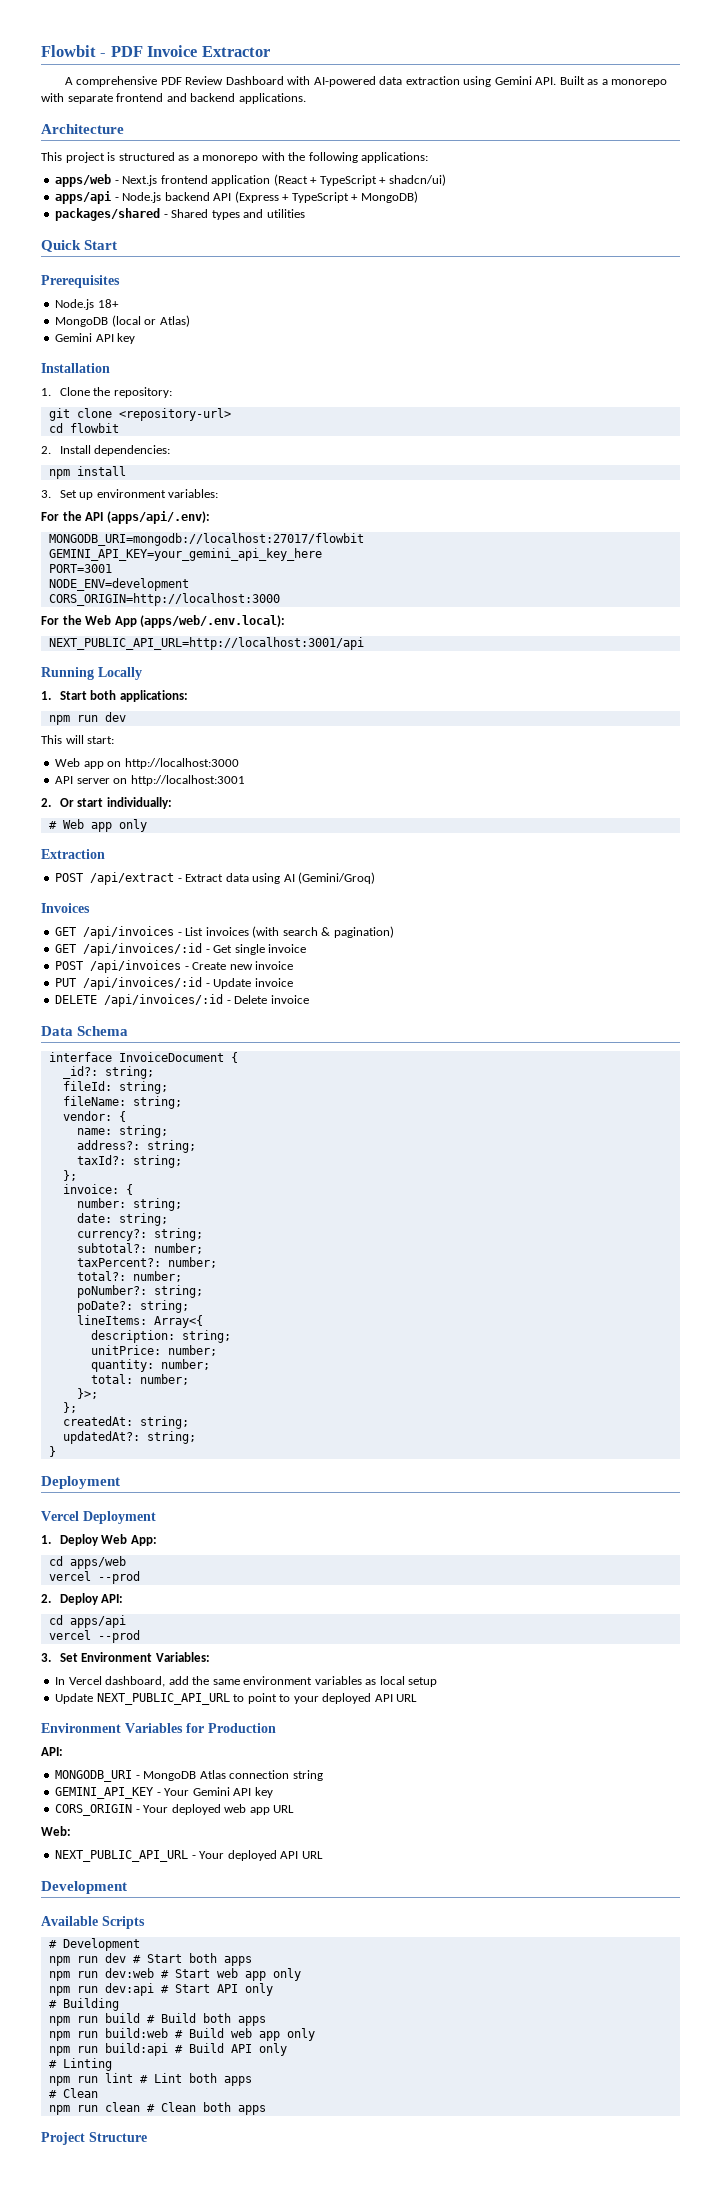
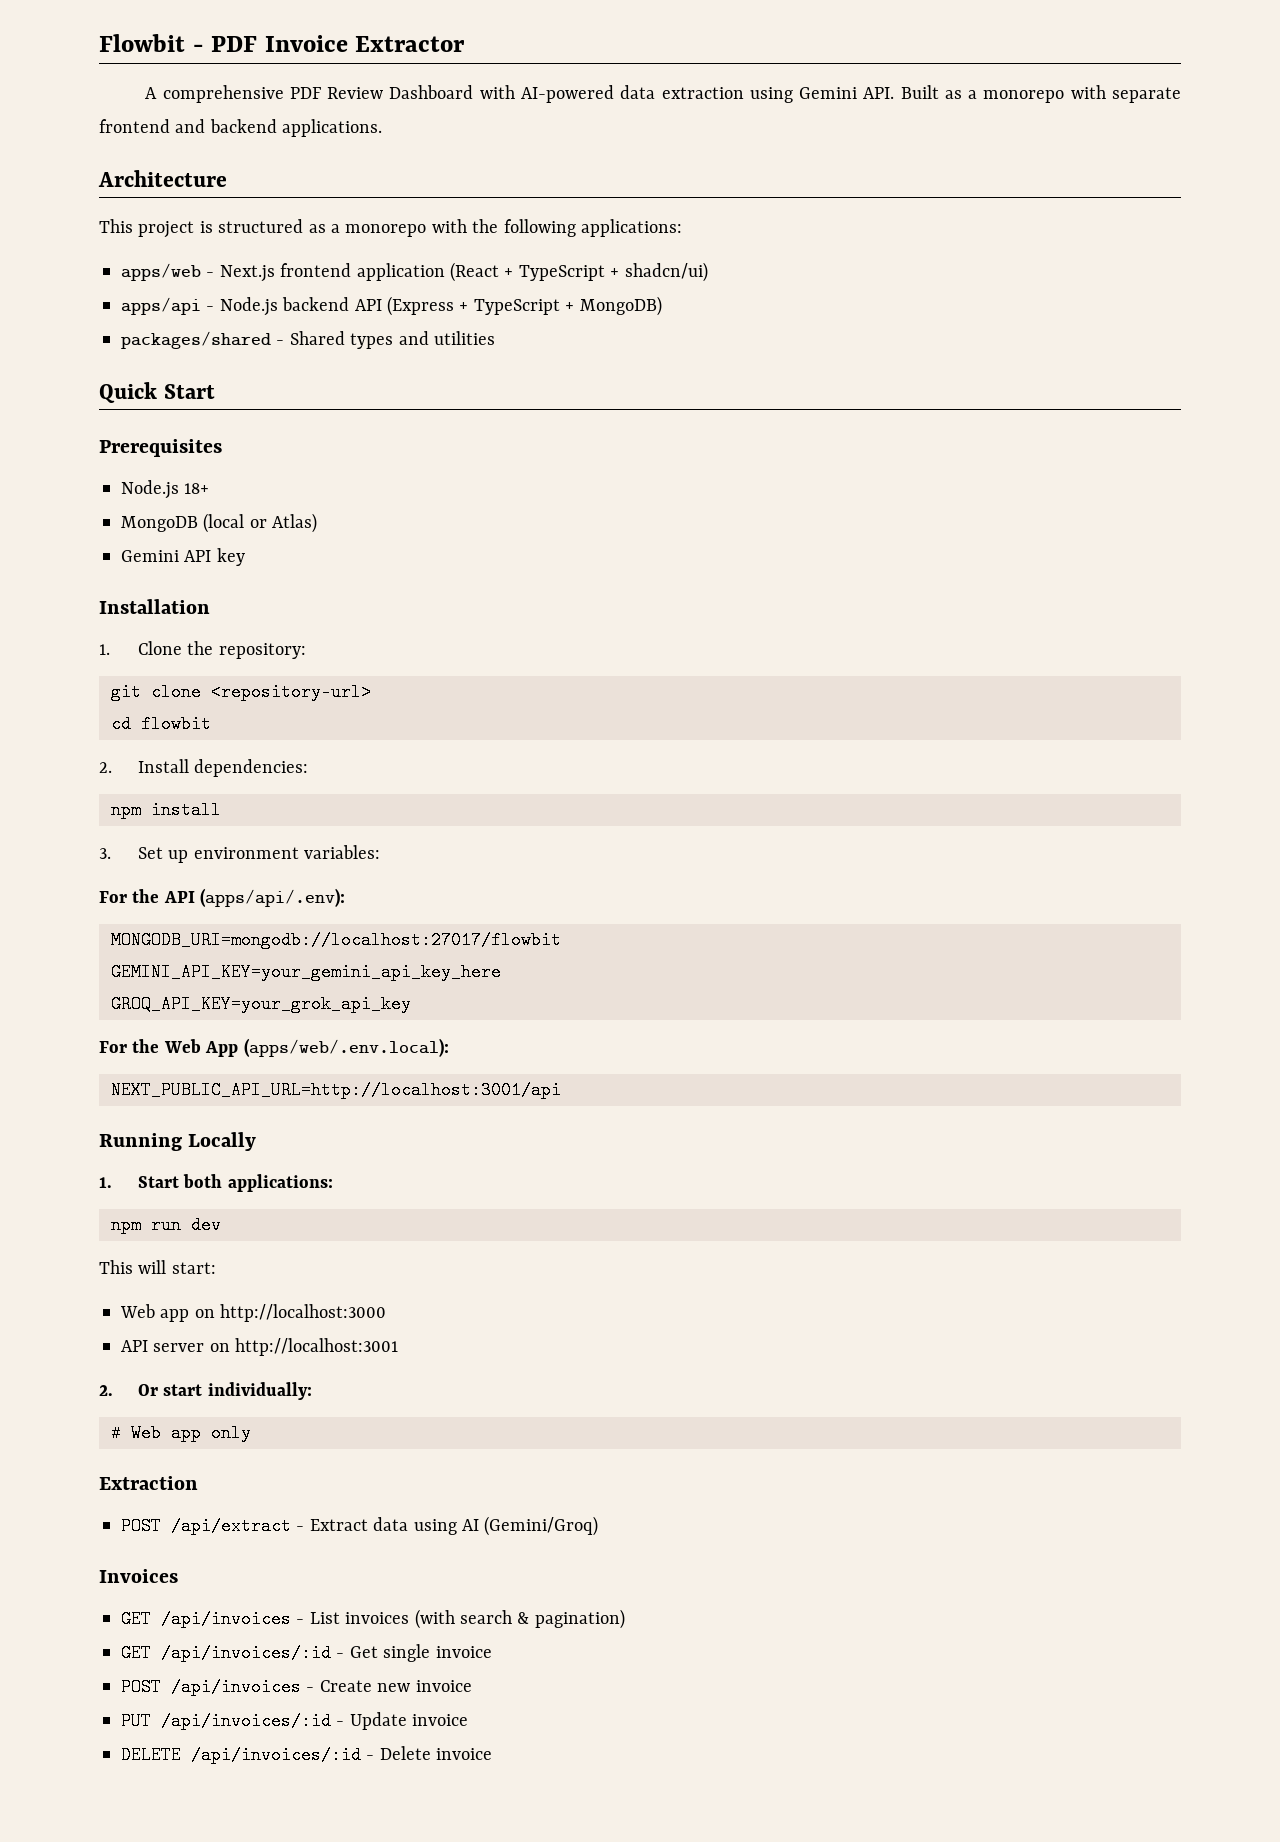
[48,564,112,573] [48,578,189,591] [48,593,280,606] PORT=3001 // NODE_ENV=development // CORS_ORIGIN=http://localhost:3000 -> [111,995,411,1013] GROQ_API_KEY=your_grok_api_key
[41,1026,129,1036] [48,1052,238,1063] [62,1066,154,1079] [62,1081,168,1094] [62,1096,182,1109] [62,1111,126,1122] [76,1125,168,1138] [76,1140,196,1153] [76,1155,182,1168] [62,1170,77,1181] [62,1184,133,1195] [76,1198,182,1211] [76,1213,168,1226] [76,1228,203,1241] [76,1243,203,1254] [76,1257,217,1268] [76,1271,182,1282] [76,1285,203,1298] [76,1300,189,1313] [76,1315,203,1328] [90,1330,231,1343] [90,1345,217,1356] [90,1359,210,1372] [90,1374,189,1385] [76,1388,98,1399] [62,1402,77,1413] [62,1416,189,1429] [62,1431,196,1444] [48,1446,56,1457] [41,1476,120,1489] [41,1511,156,1524] [41,1534,157,1546] [48,1556,126,1569] [48,1571,140,1584] [41,1593,124,1605] [48,1615,126,1628] [48,1630,140,1643] [41,1652,210,1662] [55,1676,438,1687] [55,1693,418,1705] [41,1723,276,1733] [41,1747,63,1756] [55,1770,323,1782] [55,1787,273,1799] [55,1804,295,1816] [41,1826,71,1836] [55,1850,323,1862] [41,1881,127,1894] [41,1916,145,1929] [48,1938,140,1951] [48,1953,252,1966] [48,1968,301,1981] [48,1983,273,1996] [48,1998,119,2011] [48,2013,266,2026] [48,2028,315,2041] [48,2043,287,2056] [48,2058,112,2071] [48,2073,252,2086] [48,2088,98,2098] [48,2102,266,2115] [41,2132,147,2145] // Data Schema // interface InvoiceDocument { // _id?: string; // fileId: string; // fileName: string; // vendor: { // name: string; // address?: string; // taxId?: string; // }; // invoice: { // number: string; // date: string; // currency?: string; // subtotal?: number; // taxPercent?: number; // total?: number; // poNumber?: string; // poDate?: string; // lineItems: Array<{ // description: string; // unitPrice: number; // quantity: number; // total: number; // }>; // }; // createdAt: string; // updatedAt?: string; // } // Deployment // Vercel Deployment // 1. Deploy Web App: // cd apps/web // vercel --prod // 2. Deploy API: // cd apps/api // vercel --prod // 3. Set Environment Variables: // In Vercel dashboard, add the same environment variables as local setup // Update NEXT_PUBLIC_API_URL to point to your deployed API URL // Environment Variables for Production // API: // MONGODB_URI - MongoDB Atlas connection string // GEMINI_API_KEY - Your Gemini API key // CORS_ORIGIN - Your deployed web app URL // Web: // NEXT_PUBLIC_API_URL - Your deployed API URL // Development // Available Scripts // # Development // npm run dev # Start both apps // npm run dev:web # Start web app only // npm run dev:api # Start API only // # Building // npm run build # Build both apps // npm run build:web # Build web app only // npm run build:api # Build API only // # Linting // npm run lint # Lint both apps // # Clean // npm run clean # Clean both apps // Project Structure -> (493, 1754) none

